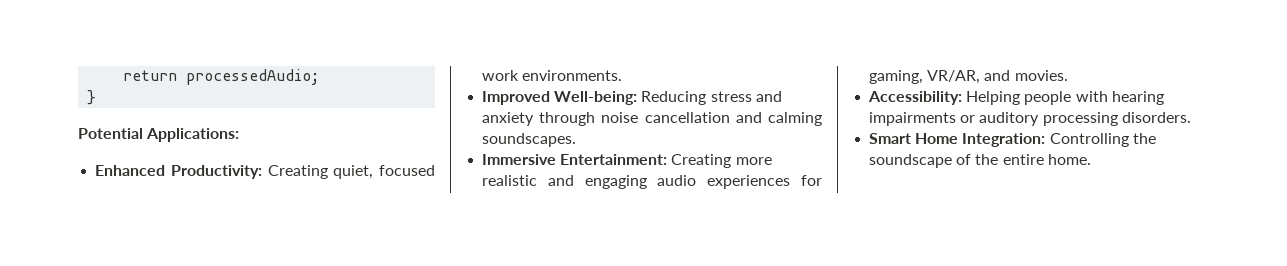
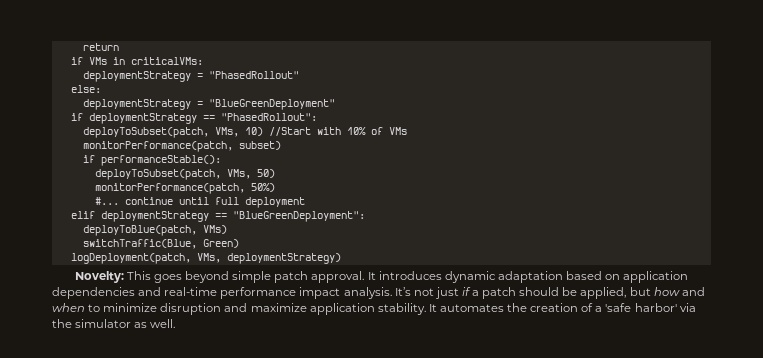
[186,69,320,85] [87,90,97,105] [78,128,240,142] [95,165,435,179] [482,70,623,81] [482,91,782,105] [482,112,822,126] [482,133,577,147] [482,154,772,168] [482,175,822,189] [869,70,1068,84] [868,91,1164,105] [869,112,1191,126] [869,133,1156,147] [869,154,1091,168] processedAudio; // } // Potential Applications: // Enhanced Productivity: Creating quiet, focused work environments. // Improved Well-being: Reducing stress and anxiety through noise cancellation and calming soundscapes. // Immersive Entertainment: Creating more realistic and engaging audio experiences for gaming, VR/AR, and movies. // Accessibility: Helping people with hearing impairments or auditory processing disorders. // Smart Home Integration: Controlling the soundscape of the entire home. -> [70,57,203,65] [82,71,299,82] [70,85,101,93] [82,99,335,110] [70,113,317,124] [82,127,407,138] [82,141,281,152] [82,155,221,166] [94,169,275,180] [94,183,275,194] [94,197,305,208] [70,211,365,222] [82,225,227,236] [82,239,239,249] [70,253,341,264] [74,271,689,283] [52,287,705,299] [52,303,696,315] [52,319,176,328] // if VMs in criticalVMs: // deploymentStrategy = "PhasedRollout" // else: // deploymentStrategy = "BlueGreenDeployment" // if deploymentStrategy == "PhasedRollout": // deployToSubset(patch, VMs, 10) //Start with 10% of VMs // monitorPerformance(patch, subset) // if performanceStable(): // deployToSubset(patch, VMs, 50) // monitorPerformance(patch, 50%) // #... continue until full deployment // elif deploymentStrategy == "BlueGreenDeployment": // deployToBlue(patch, VMs) // switchTraffic(Blue, Green) // logDeployment(patch, VMs, deploymentStrategy) // Novelty: This goes beyond simple patch approval. It introduces dynamic adaptation based on application dependencies and real-time performance impact analysis. It’s not just if a patch should be applied, but how and when to minimize disruption and maximize application stability. It automates the creation of a 'safe harbor' via the simulator as well.

